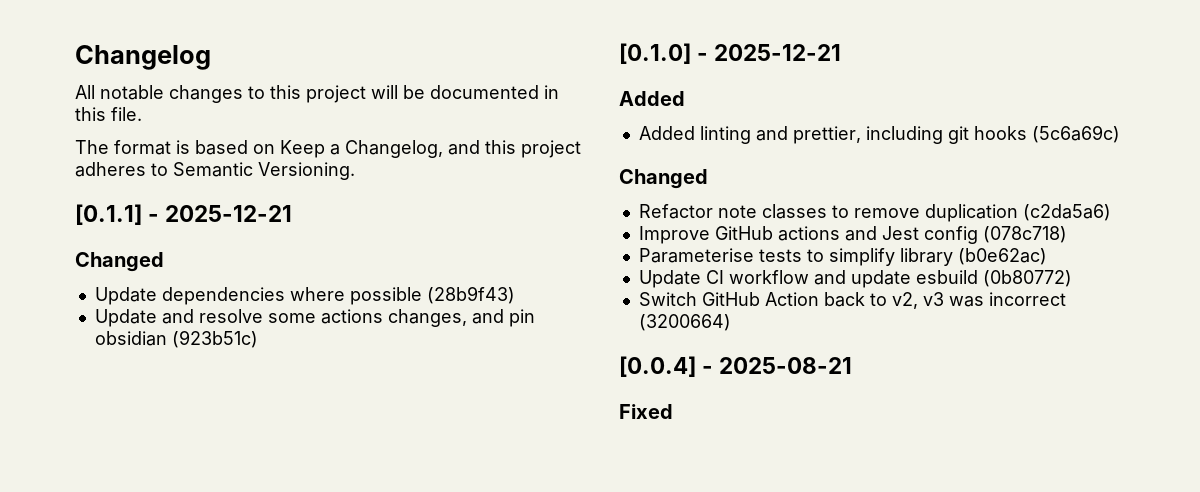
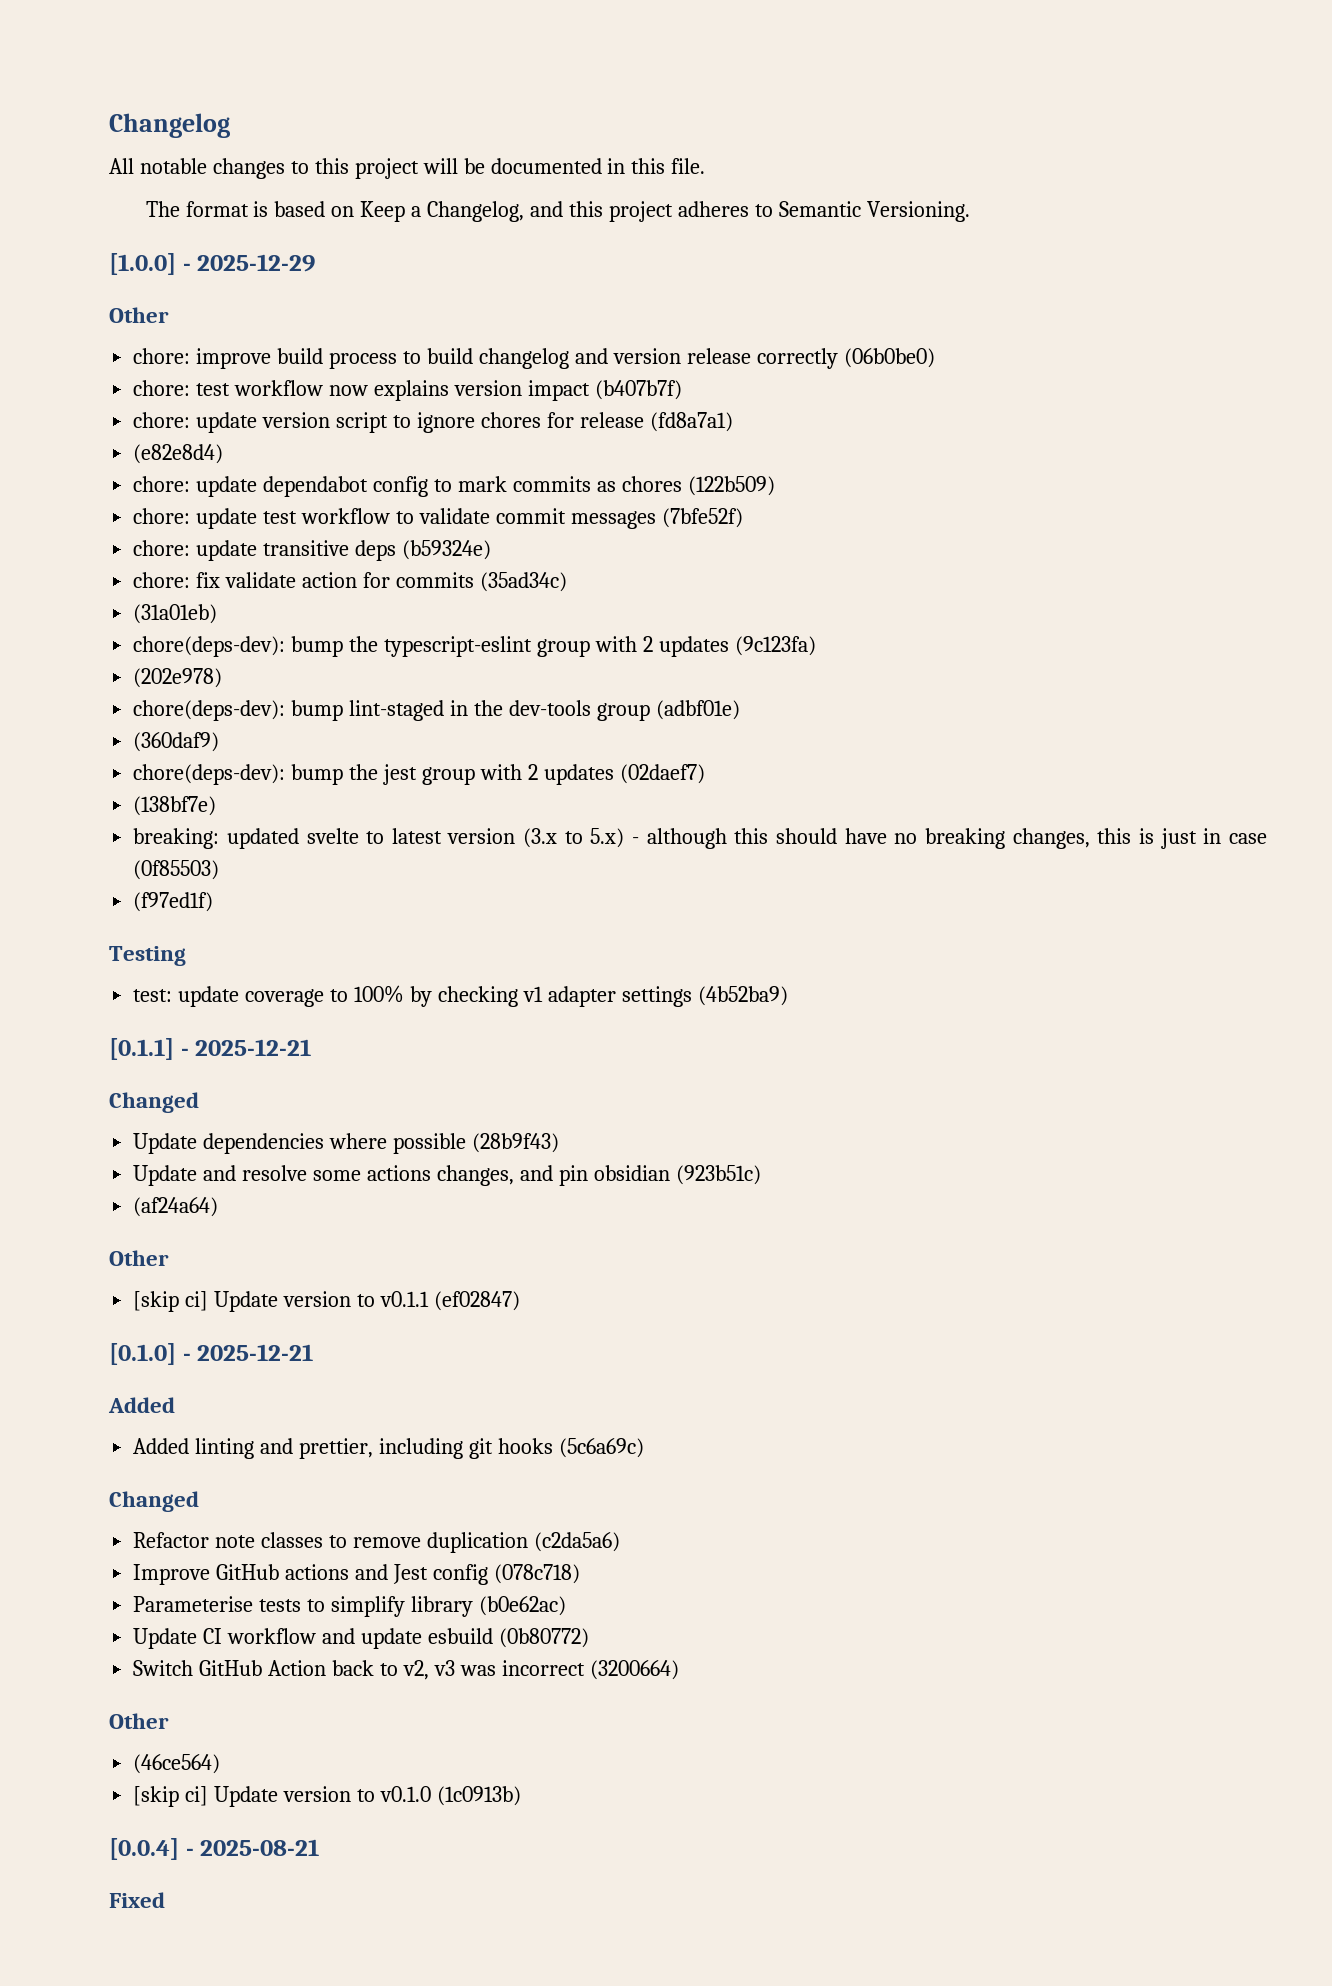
(355, 171) none -> [109,253,316,275] [109,307,169,323] [133,348,935,369] [133,380,682,401] [133,412,733,433] [133,444,224,464] [133,476,775,497] [133,508,743,529] [133,540,491,561] [133,572,567,592] [133,604,218,624] [133,636,816,657] [133,668,223,688] [133,700,740,721] [133,732,220,752] [133,764,705,785] [133,796,217,816] [133,828,1267,849] [133,860,220,880] [133,892,214,912] [109,946,186,966] [133,985,788,1007] // [1.0.0] - 2025-12-29 // Other // chore: improve build process to build changelog and version release correctly (06b0be0) // chore: test workflow now explains version impact (b407b7f) // chore: update version script to ignore chores for release (fd8a7a1) // (e82e8d4) // chore: update dependabot config to mark commits as chores (122b509) // chore: update test workflow to validate commit messages (7bfe52f) // chore: update transitive deps (b59324e) // chore: fix validate action for commits (35ad34c) // (31a01eb) // chore(deps-dev): bump the typescript-eslint group with 2 updates (9c123fa) // (202e978) // chore(deps-dev): bump lint-staged in the dev-tools group (adbf01e) // (360daf9) // chore(deps-dev): bump the jest group with 2 updates (02daef7) // (138bf7e) // breaking: updated svelte to latest version (3.x to 5.x) - although this should have no breaking changes, this is just in case (0f85503) // (f97ed1f) // Testing // test: update coverage to 100% by checking v1 adapter settings (4b52ba9)
(258, 339) none -> [133,1197,219,1217] [109,1250,169,1266] [133,1291,520,1312] // (af24a64) // Other // [skip ci] Update version to v0.1.1 (ef02847)
(731, 322) none -> [109,1713,169,1729] [133,1754,221,1774] [133,1786,521,1807] // Other // (46ce564) // [skip ci] Update version to v0.1.0 (1c0913b)

